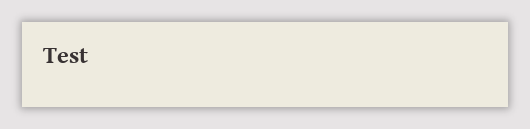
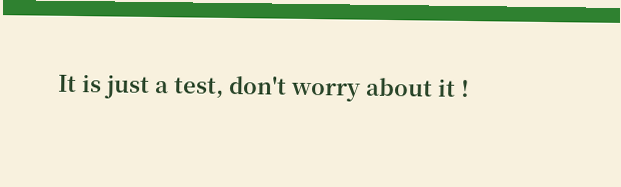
[43,48,88,63] Test -> [58,74,470,102] It is just a test, don't worry about it !

